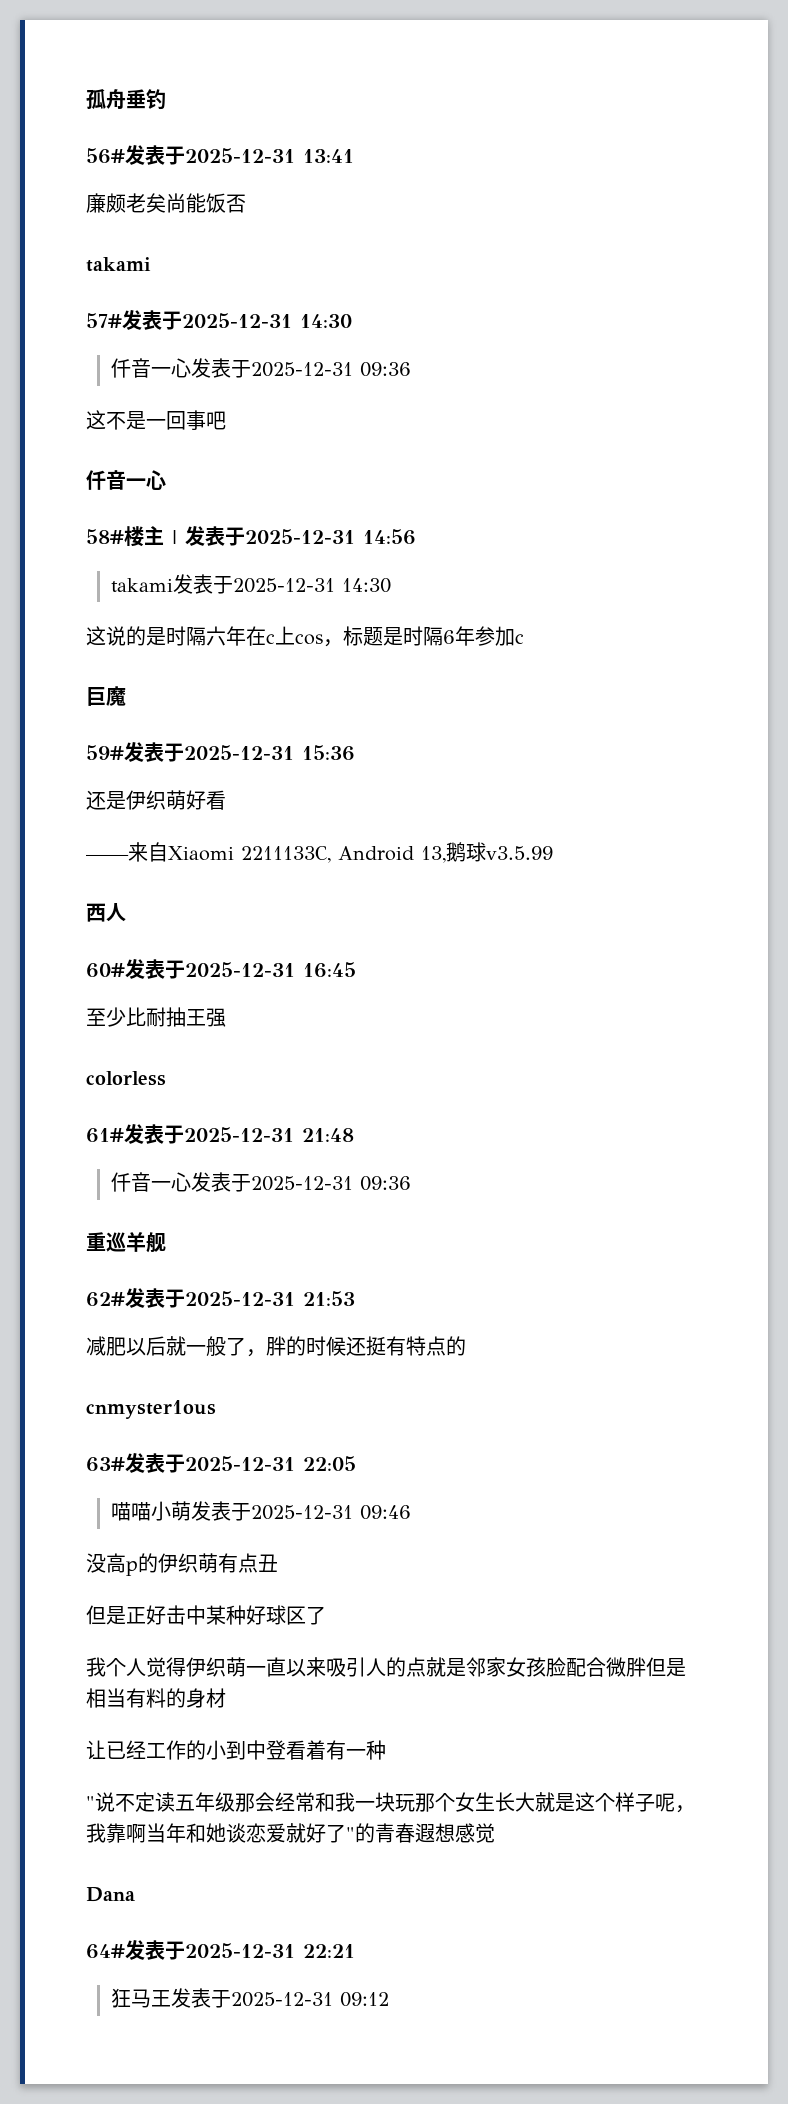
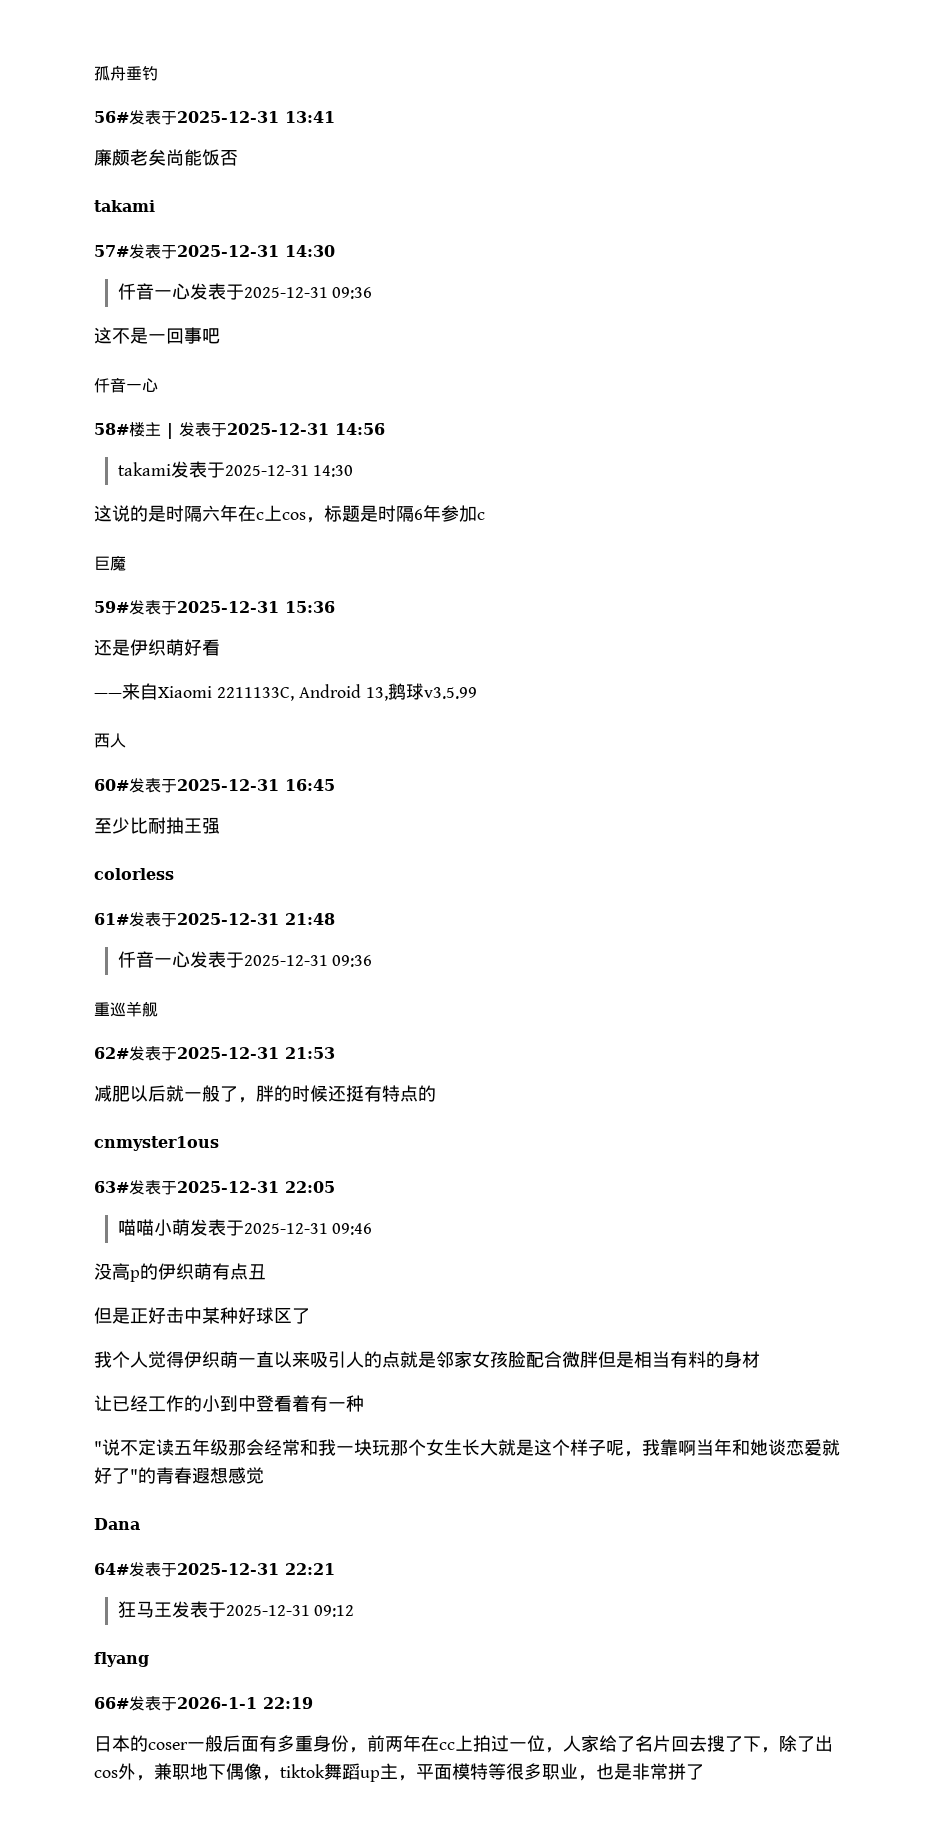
(389, 1999) none -> [94,1652,149,1667] [94,1696,313,1711] [94,1735,833,1753] [94,1763,704,1782] // flyang // 66#发表于2026-1-1 22:19 // 日本的coser一般后面有多重身份，前两年在cc上拍过一位，人家给了名片回去搜了下，除了出cos外，兼职地下偶像，tiktok舞蹈up主，平面模特等很多职业，也是非常拼了

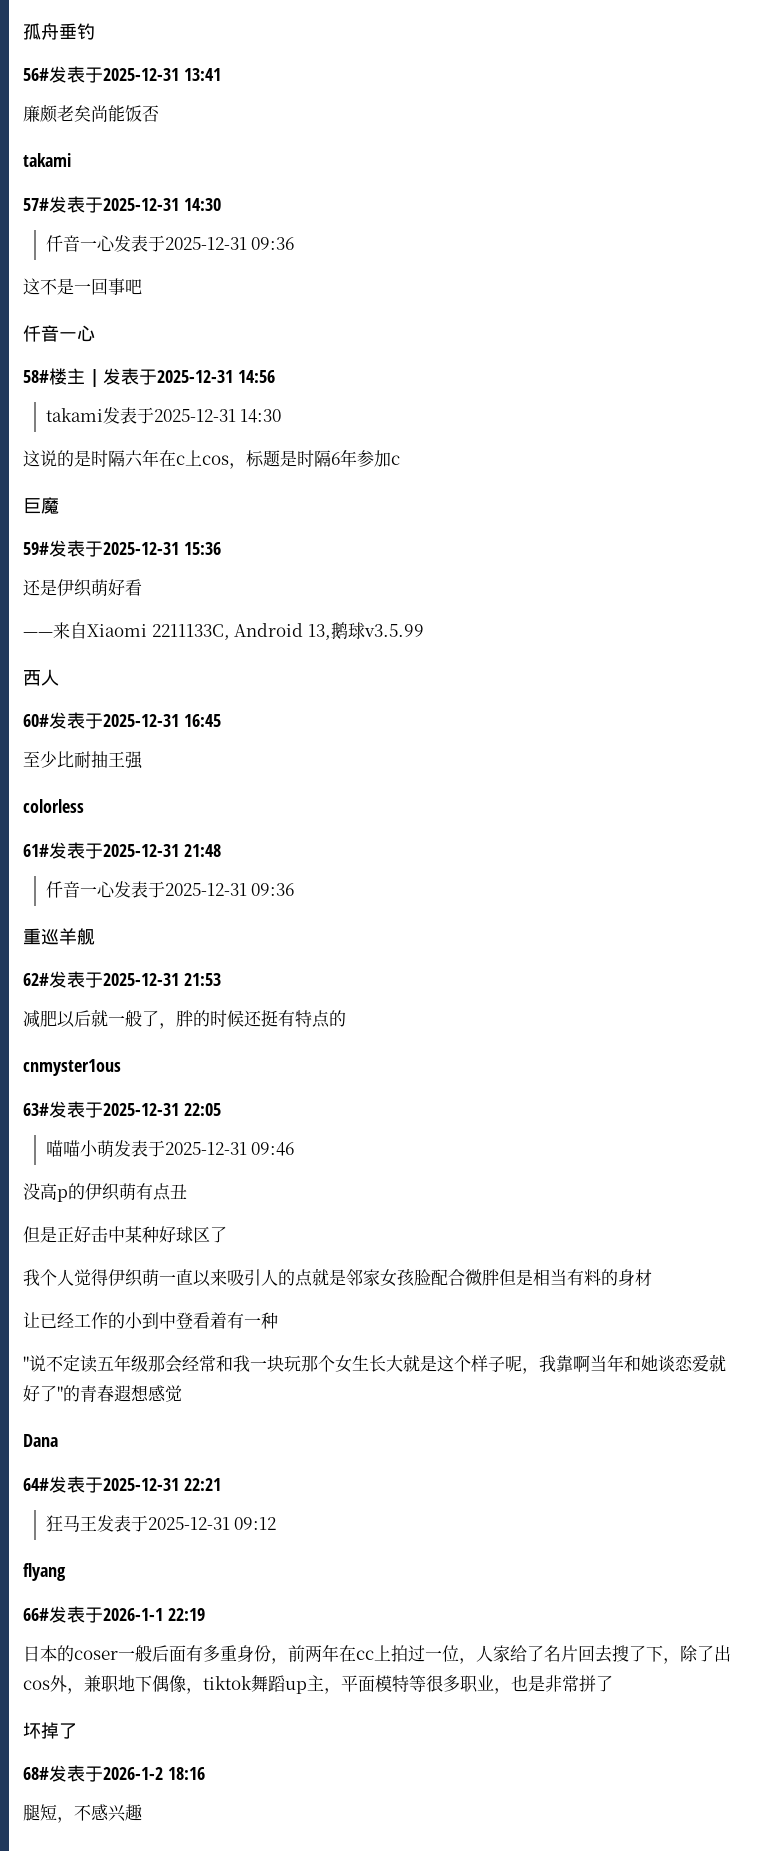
(704, 1772) none -> [23,1722,77,1739] [23,1765,205,1782] [23,1804,142,1823] // 坏掉了 // 68#发表于2026-1-2 18:16 // 腿短，不感兴趣

